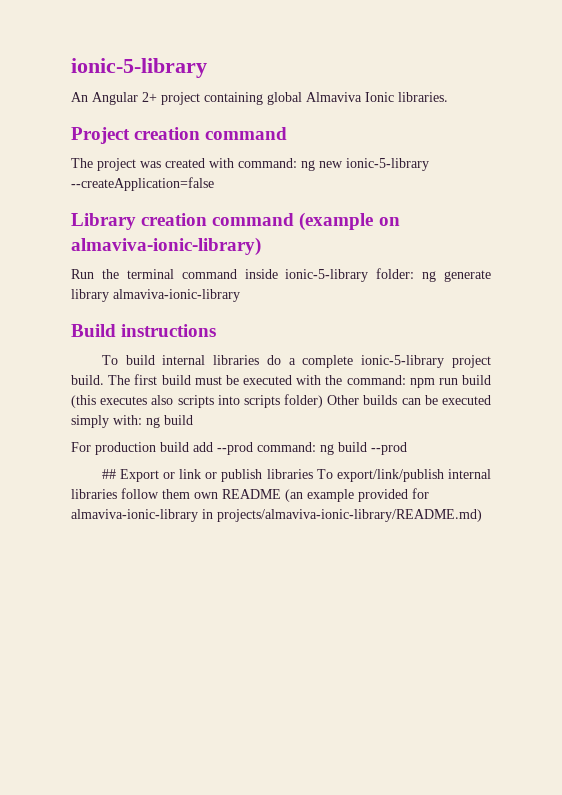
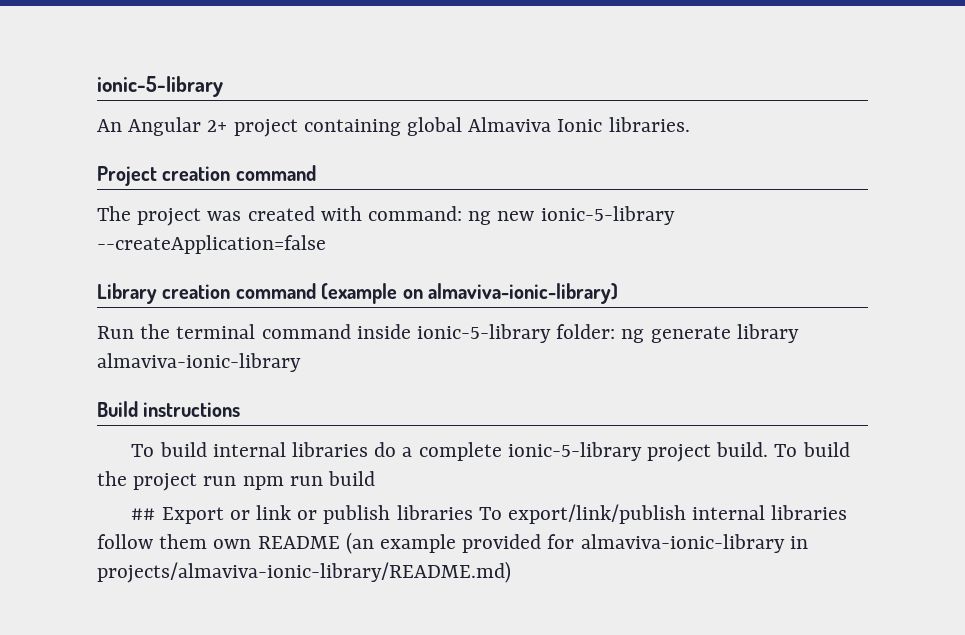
[108,374,492,388] [71,394,492,408] [71,415,193,428] [71,442,407,455] The first build must be executed with the command: npm run build (this executes also scripts into scripts folder) Other builds can be executed simply with: ng build // For production build add --prod command: ng build --prod -> [774,442,850,457] [97,471,376,491] To build the project run npm run build

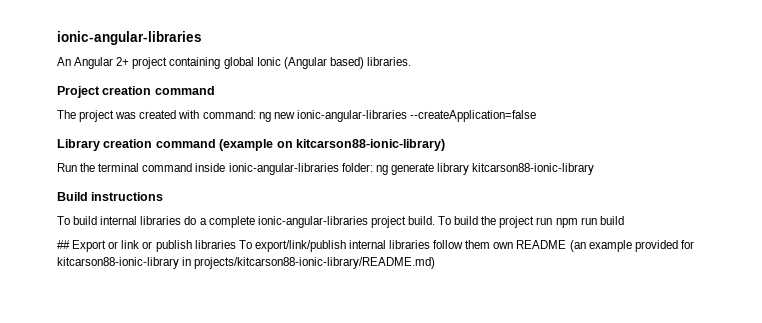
[97,76,223,97] ionic-5-library -> [57,31,202,45] ionic-angular-libraries
[468,117,603,132] Almaviva Ionic -> [256,57,364,69] Ionic (Angular based)
[540,206,675,225] ionic-5-library -> [296,110,407,122] ionic-angular-libraries
[428,283,618,304] almaviva-ionic-library) -> [295,139,445,151] kitcarson88-ionic-library)
[417,324,552,343] ionic-5-library -> [228,163,339,175] ionic-angular-libraries
[97,353,301,372] almaviva-ionic-library -> [472,163,595,175] kitcarson88-ionic-library
[507,442,642,461] ionic-5-library -> [257,216,368,228] ionic-angular-libraries
[580,534,808,553] [97,561,511,583] almaviva-ionic-library in projects/almaviva-ionic-library/README.md) -> [57,257,436,269] kitcarson88-ionic-library in projects/kitcarson88-ionic-library/README.md)

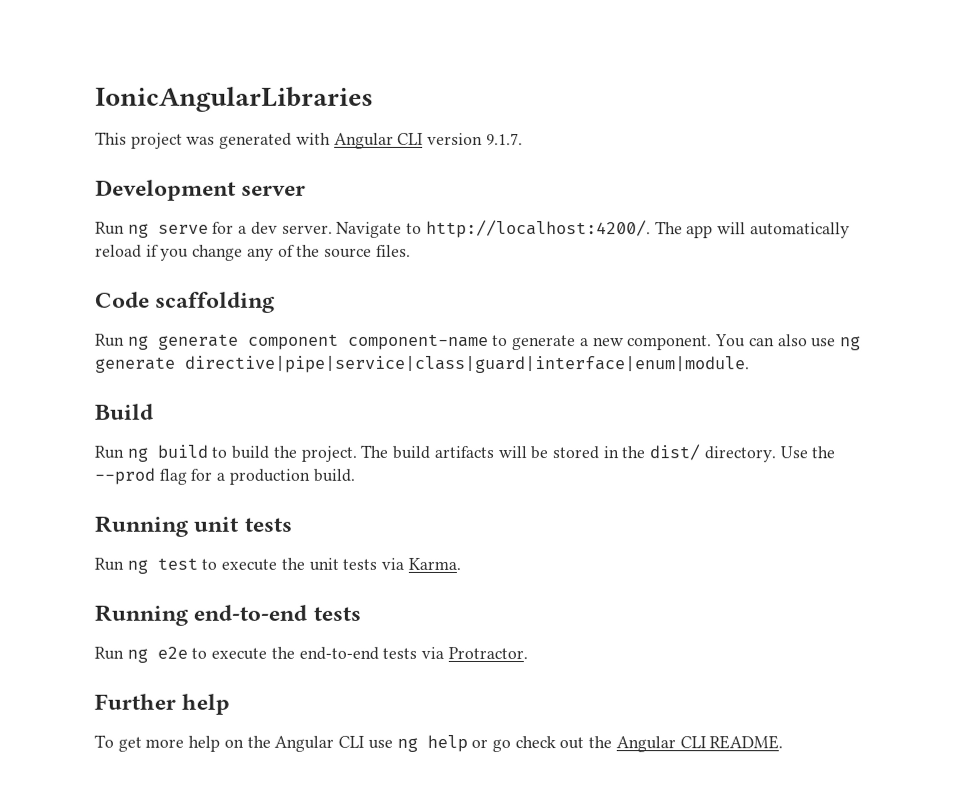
[57,31,202,45] [57,57,411,69] [57,86,215,98] [57,110,536,122] [57,139,445,151] [57,163,595,175] [57,192,164,201] [57,216,624,228] [57,240,694,252] [57,257,436,269] ionic-angular-libraries // An Angular 2+ project containing global Ionic (Angular based) libraries. // Project creation command // The project was created with command: ng new ionic-angular-libraries --createApplication=false // Library creation command (example on kitcarson88-ionic-library) // Run the terminal command inside ionic-angular-libraries folder: ng generate library kitcarson88-ionic-library // Build instructions // To build internal libraries do a complete ionic-angular-libraries project build. To build the project run npm run build // ## Export or link or publish libraries To export/link/publish internal libraries follow them own README (an example provided for kitcarson88-ionic-library in projects/kitcarson88-ionic-library/README.md) -> [95,86,374,112] [95,131,523,149] [95,179,307,201] [95,219,850,239] [95,244,411,261] [95,291,276,313] [95,333,861,351] [95,355,750,374] [94,403,153,420] [94,444,836,463] [94,467,355,485] [94,515,292,537] [94,557,461,574] [94,604,361,626] [94,646,528,663] [94,693,231,715] [94,734,784,753] IonicAngularLibraries // This project was generated with Angular CLI version 9.1.7. // Development server // Run ng serve for a dev server. Navigate to http://localhost:4200/. The app will automatically reload if you change any of the source files. // Code scaffolding // Run ng generate component component-name to generate a new component. You can also use ng generate directive|pipe|service|class|guard|interface|enum|module. // Build // Run ng build to build the project. The build artifacts will be stored in the dist/ directory. Use the --prod flag for a production build. // Running unit tests // Run ng test to execute the unit tests via Karma. // Running end-to-end tests // Run ng e2e to execute the end-to-end tests via Protractor. // Further help // To get more help on the Angular CLI use ng help or go check out the Angular CLI README.

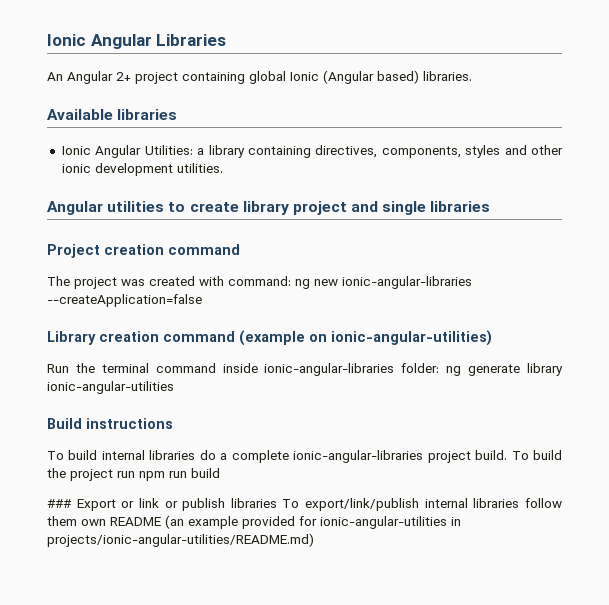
[95,86,374,112] [95,131,523,149] [95,179,307,201] [95,219,850,239] [95,244,411,261] [95,291,276,313] [95,333,861,351] [95,355,750,374] [94,403,153,420] [94,444,836,463] [94,467,355,485] [94,515,292,537] [94,557,461,574] [94,604,361,626] [94,646,528,663] [94,693,231,715] [94,734,784,753] IonicAngularLibraries // This project was generated with Angular CLI version 9.1.7. // Development server // Run ng serve for a dev server. Navigate to http://localhost:4200/. The app will automatically reload if you change any of the source files. // Code scaffolding // Run ng generate component component-name to generate a new component. You can also use ng generate directive|pipe|service|class|guard|interface|enum|module. // Build // Run ng build to build the project. The build artifacts will be stored in the dist/ directory. Use the --prod flag for a production build. // Running unit tests // Run ng test to execute the unit tests via Karma. // Running end-to-end tests // Run ng e2e to execute the end-to-end tests via Protractor. // Further help // To get more help on the Angular CLI use ng help or go check out the Angular CLI README. -> [47,34,227,49] [47,70,472,84] [47,109,178,120] [61,145,563,158] [61,163,223,176] [47,201,491,215] [47,244,240,258] [47,276,472,289] [47,294,202,307] [47,330,492,346] [47,363,564,376] [47,381,174,394] [47,418,173,429] [47,450,562,463] [47,468,220,481] [47,498,562,511] [47,515,461,529] [47,533,314,547] Ionic Angular Libraries // An Angular 2+ project containing global Ionic (Angular based) libraries. // Available libraries // Ionic Angular Utilities: a library containing directives, components, styles and other ionic development utilities. // Angular utilities to create library project and single libraries // Project creation command // The project was created with command: ng new ionic-angular-libraries --createApplication=false // Library creation command (example on ionic-angular-utilities) // Run the terminal command inside ionic-angular-libraries folder: ng generate library ionic-angular-utilities // Build instructions // To build internal libraries do a complete ionic-angular-libraries project build. To build the project run npm run build // ### Export or link or publish libraries To export/link/publish internal libraries follow them own README (an example provided for ionic-angular-utilities in projects/ionic-angular-utilities/README.md)

